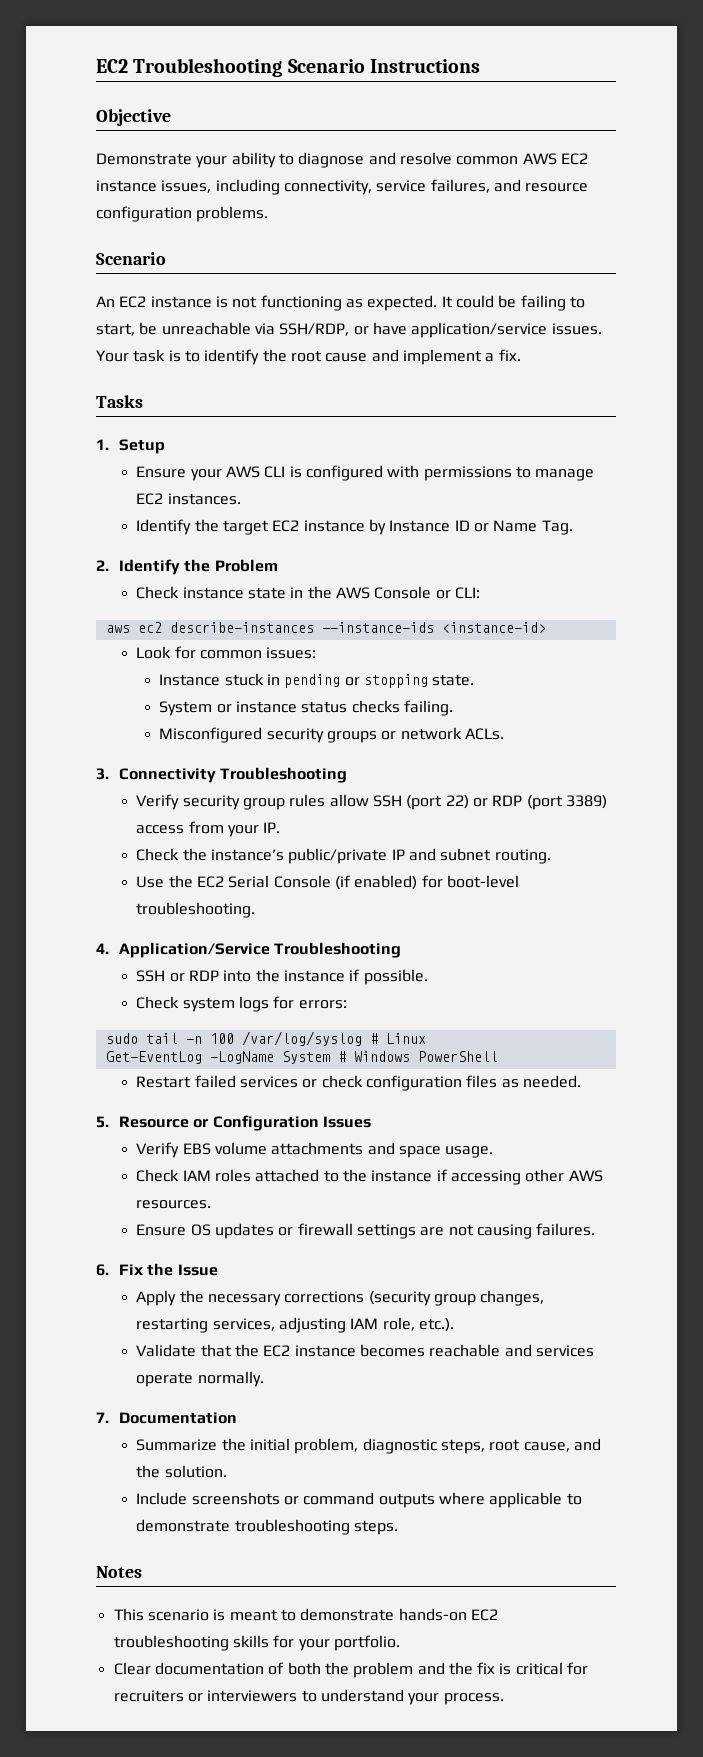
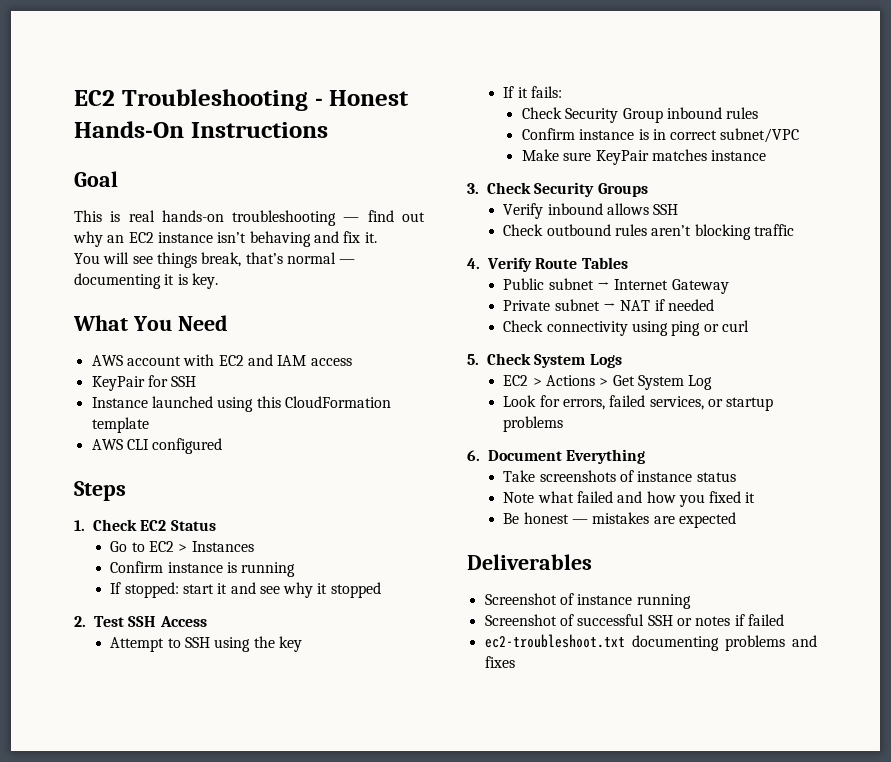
[287,59,480,73] [96,109,171,126] [96,152,588,168] [96,179,589,195] [96,206,269,222] [96,252,166,265] [96,295,585,311] [96,322,602,338] [96,349,521,365] [96,395,143,408] [96,439,165,454] [136,465,595,481] [136,493,241,505] [136,519,573,535] [96,559,278,575] [136,586,481,599] [105,622,546,633] [136,646,317,659] [159,673,475,688] [159,700,453,716] [159,727,504,743] [96,767,348,783] [136,794,608,810] [136,821,281,837] [136,848,551,864] [136,875,520,890] [136,902,256,918] [96,942,402,958] [136,969,428,985] [136,996,347,1012] [105,1031,426,1046] [105,1051,498,1064] [136,1075,582,1091] [96,1115,371,1131] [136,1142,494,1158] [136,1169,603,1185] [136,1200,212,1209] [136,1223,596,1239] [96,1263,218,1276] [136,1290,545,1306] [136,1317,455,1333] [136,1344,595,1357] [136,1371,264,1387] [96,1412,237,1424] [136,1438,602,1454] [136,1465,227,1478] [136,1492,582,1508] [136,1519,399,1535] [96,1566,142,1578] [113,1608,498,1621] [113,1635,400,1651] [113,1662,589,1678] [113,1689,504,1705] Scenario Instructions // Objective // Demonstrate your ability to diagnose and resolve common AWS EC2 instance issues, including connectivity, service failures, and resource configuration problems. // Scenario // An EC2 instance is not functioning as expected. It could be failing to start, be unreachable via SSH/RDP, or have application/service issues. Your task is to identify the root cause and implement a fix. // Tasks // 1. Setup // Ensure your AWS CLI is configured with permissions to manage EC2 instances. // Identify the target EC2 instance by Instance ID or Name Tag. // 2. Identify the Problem // Check instance state in the AWS Console or CLI: // aws ec2 describe-instances --instance-ids <instance-id> // Look for common issues: // Instance stuck in pending or stopping state. // System or instance status checks failing. // Misconfigured security groups or network ACLs. // 3. Connectivity Troubleshooting // Verify security group rules allow SSH (port 22) or RDP (port 3389) access from your IP. // Check the instance’s public/private IP and subnet routing. // Use the EC2 Serial Console (if enabled) for boot-level troubleshooting. // 4. Application/Service Troubleshooting // SSH or RDP into the instance if possible. // Check system logs for errors: // sudo tail -n 100 /var/log/syslog # Linux // Get-EventLog -LogName System # Windows PowerShell // Restart failed services or check configuration files as needed. // 5. Resource or Configuration Issues // Verify EBS volume attachments and space usage. // Check IAM roles attached to the instance if accessing other AWS resources. // Ensure OS updates or firewall settings are not causing failures. // 6. Fix the Issue // Apply the necessary corrections (security group changes, restarting services, adjusting IAM role, etc.). // Validate that the EC2 instance becomes reachable and services operate normally. // 7. Documentation // Summarize the initial problem, diagnostic steps, root cause, and the solution. // Include screenshots or command outputs where applicable to demonstrate troubleshooting steps. // Notes // This scenario is meant to demonstrate hands-on EC2 troubleshooting skills for your portfolio. // Clear documentation of both the problem and the fix is critical for recruiters or interviewers to understand your process. -> [314,90,410,106] [74,121,328,138] [74,171,118,187] [74,210,425,226] [73,231,377,247] [74,252,356,268] [74,273,218,289] [73,315,228,331] [91,354,352,366] [91,375,197,391] [91,396,391,412] [91,417,149,433] [91,438,223,454] [74,481,126,501] [74,519,216,531] [110,541,254,552] [110,561,296,577] [110,582,381,598] [74,616,207,627] [110,636,302,652] [503,86,562,98] [521,107,759,123] [521,128,800,143] [521,149,767,165] [467,182,648,197] [503,203,679,219] [503,224,794,240] [467,257,628,272] [503,278,729,294] [503,299,714,311] [503,320,749,336] [467,353,622,368] [503,375,713,390] [503,395,774,411] [503,416,564,432] [467,449,646,464] [503,470,736,482] [503,491,756,507] [503,512,736,528] [467,554,592,570] [484,593,691,609] [484,614,784,626] [484,634,817,651] [484,656,515,668] - Honest Hands-On Instructions // Goal // This is real hands-on troubleshooting — find out why an EC2 instance isn’t behaving and fix it. // You will see things break, that’s normal — documenting it is key. // What You Need // AWS account with EC2 and IAM access // KeyPair for SSH // Instance launched using this CloudFormation template // AWS CLI configured // Steps // 1. Check EC2 Status // Go to EC2 > Instances // Confirm instance is running // If stopped: start it and see why it stopped // 2. Test SSH Access // Attempt to SSH using the key // If it fails: // Check Security Group inbound rules // Confirm instance is in correct subnet/VPC // Make sure KeyPair matches instance // 3. Check Security Groups // Verify inbound allows SSH // Check outbound rules aren’t blocking traffic // 4. Verify Route Tables // Public subnet → Internet Gateway // Private subnet → NAT if needed // Check connectivity using ping or curl // 5. Check System Logs // EC2 > Actions > Get System Log // Look for errors, failed services, or startup problems // 6. Document Everything // Take screenshots of instance status // Note what failed and how you fixed it // Be honest — mistakes are expected // Deliverables // Screenshot of instance running // Screenshot of successful SSH or notes if failed // ec2-troubleshoot.txt documenting problems and fixes

